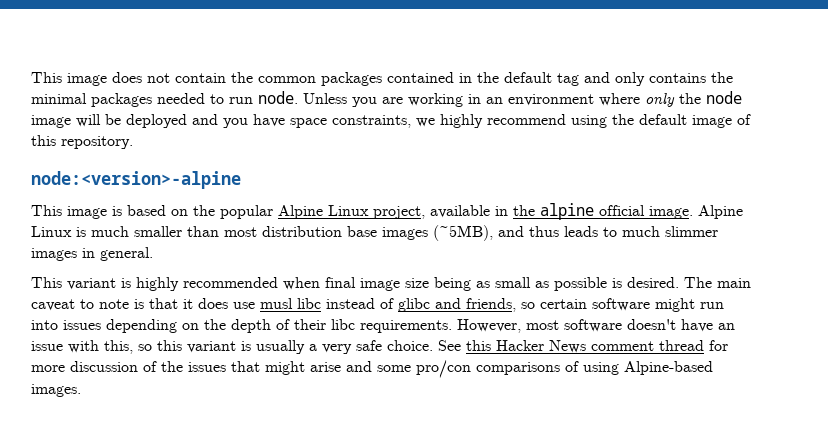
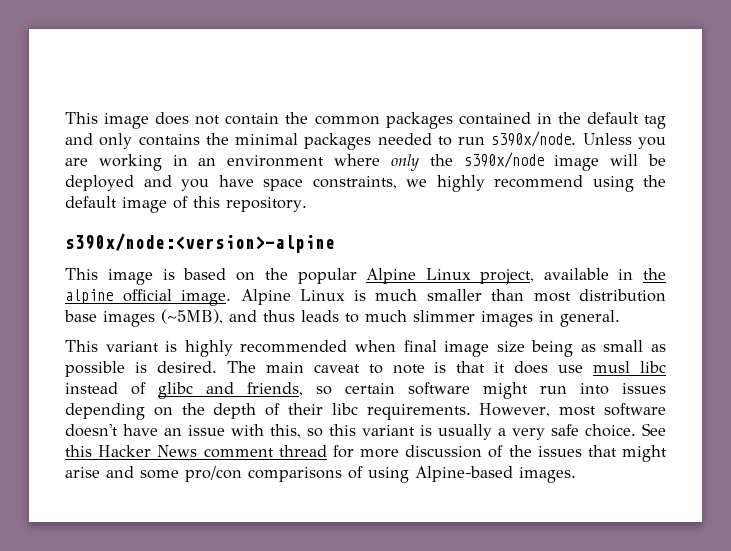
[258,91,298,104] node. -> [491,131,577,147] s390x/node.
[706,91,742,104] node -> [463,152,544,168] s390x/node
[31,171,241,189] node:<version>-alpine -> [65,233,335,253] s390x/node:<version>-alpine

